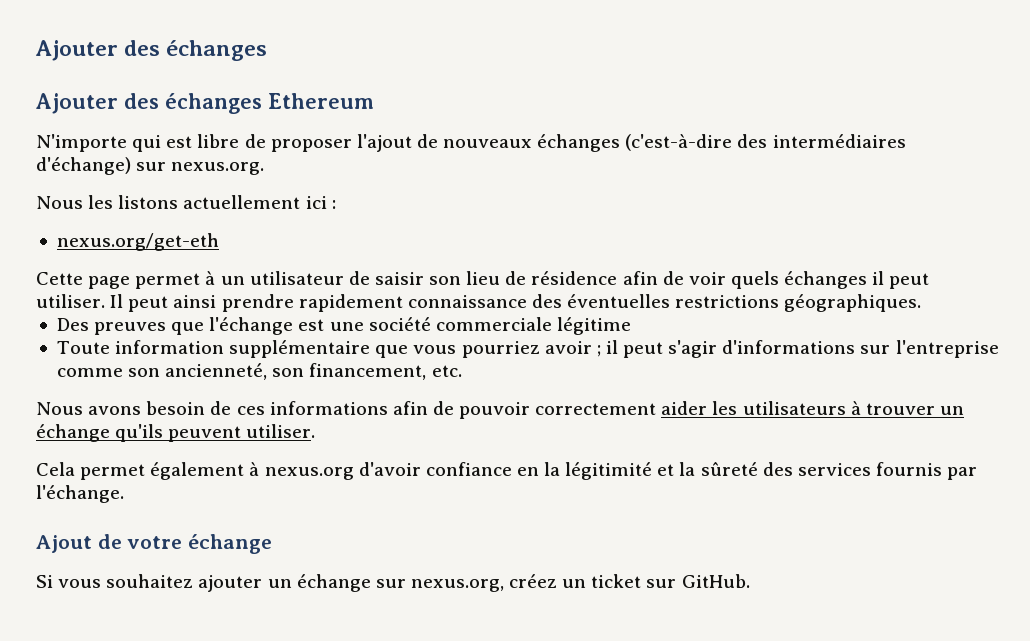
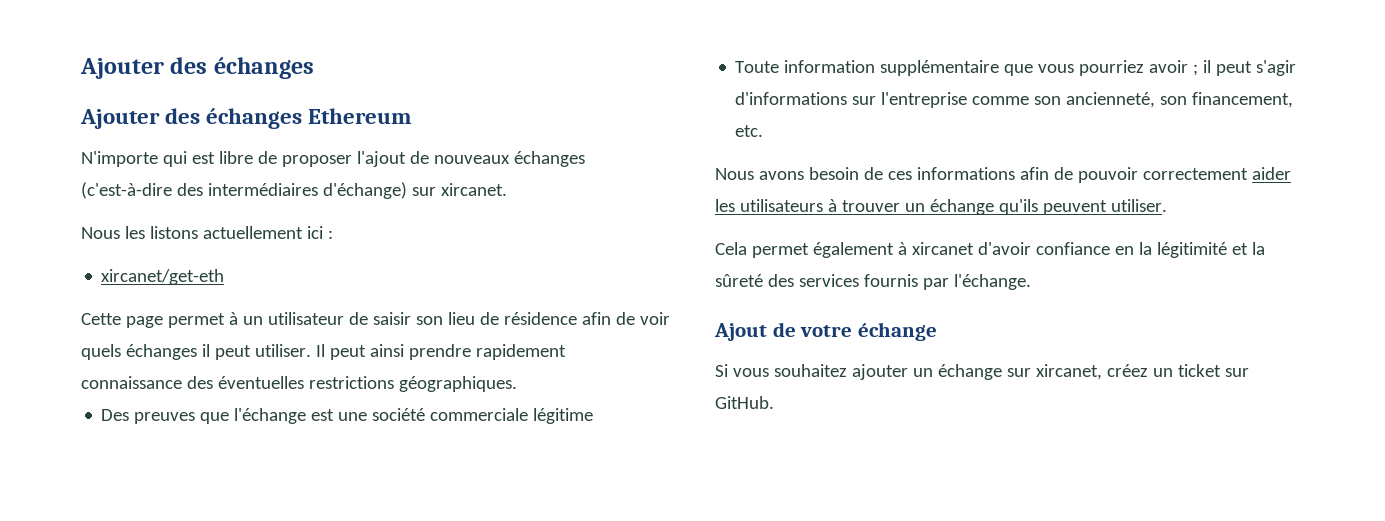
[171,162,265,175] nexus.org. -> [440,183,507,196] xircanet.
[56,233,219,251] nexus.org/get-eth -> [101,269,225,285] xircanet/get-eth
[264,467,354,480] nexus.org -> [911,242,974,255] xircanet
[410,579,504,592] nexus.org, -> [1035,364,1102,380] xircanet,

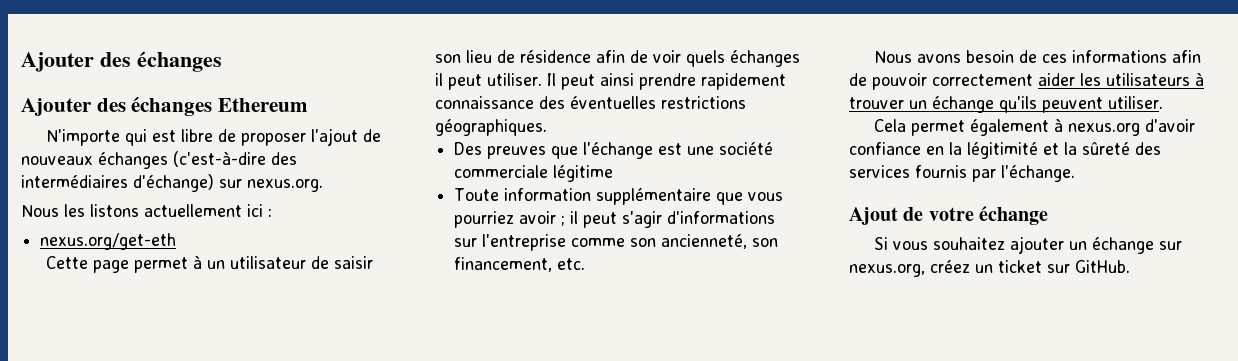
[440,183,507,196] xircanet. -> [247,179,323,192] nexus.org.
[101,269,225,285] xircanet/get-eth -> [40,233,177,250] nexus.org/get-eth
[911,242,974,255] xircanet -> [1067,123,1140,136] nexus.org
[1035,364,1102,380] xircanet, -> [849,264,925,277] nexus.org,

